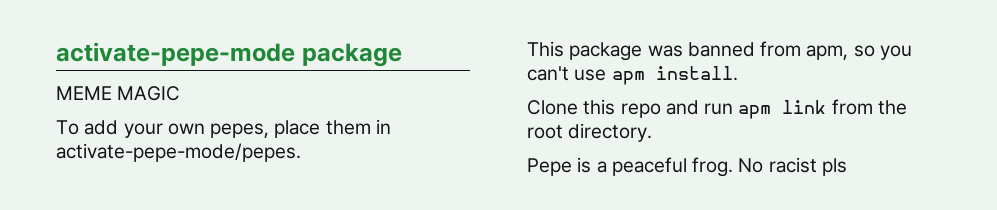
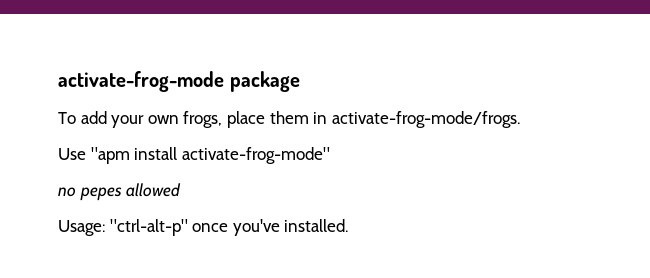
[56,42,402,67] [56,86,181,101] activate-pepe-mode package // MEME MAGIC -> [58,71,300,92] activate-frog-mode package
[210,123,270,138] pepes, -> [183,111,223,128] frogs,
[56,143,301,162] [527,41,912,61] [527,66,738,85] [527,99,907,119] [527,123,653,142] [527,157,847,177] activate-pepe-mode/pepes. // This package was banned from apm, so you can't use apm install. // Clone this repo and run apm link from the root directory. // Pepe is a peaceful frog. No racist pls -> [331,111,520,128] [58,147,330,164] [58,183,182,201] [58,219,349,236] activate-frog-mode/frogs. // Use "apm install activate-frog-mode" // no pepes allowed // Usage: "ctrl-alt-p" once you've installed.

